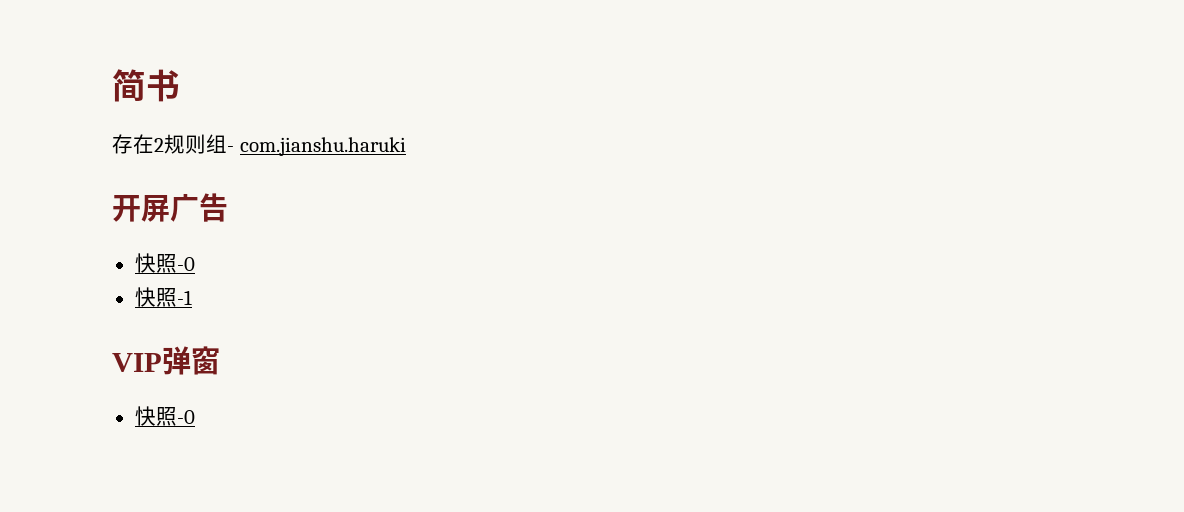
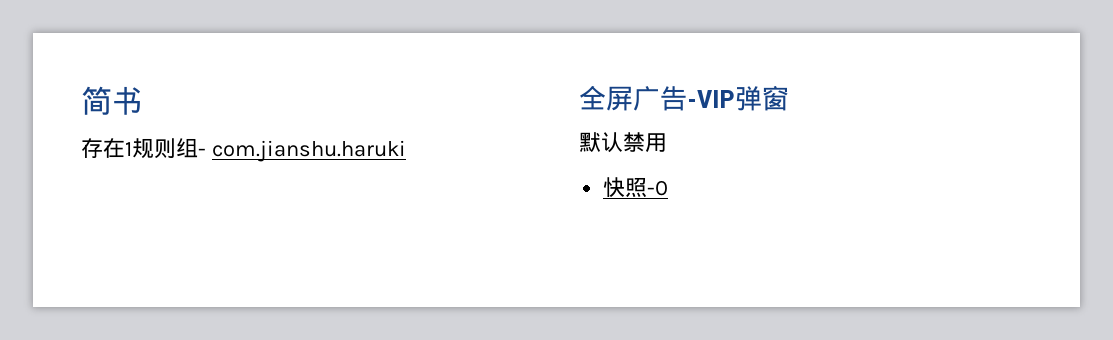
[154,138,164,152] 2 -> [125,142,132,156] 1
[112,195,141,222] 开 -> [579,85,606,110] 全
[134,253,195,273] [134,287,192,307] [112,346,220,375] // 快照-0 // 快照-1 // VIP弹窗 -> [687,85,789,111] [579,132,667,153] -VIP弹窗 // 默认禁用

